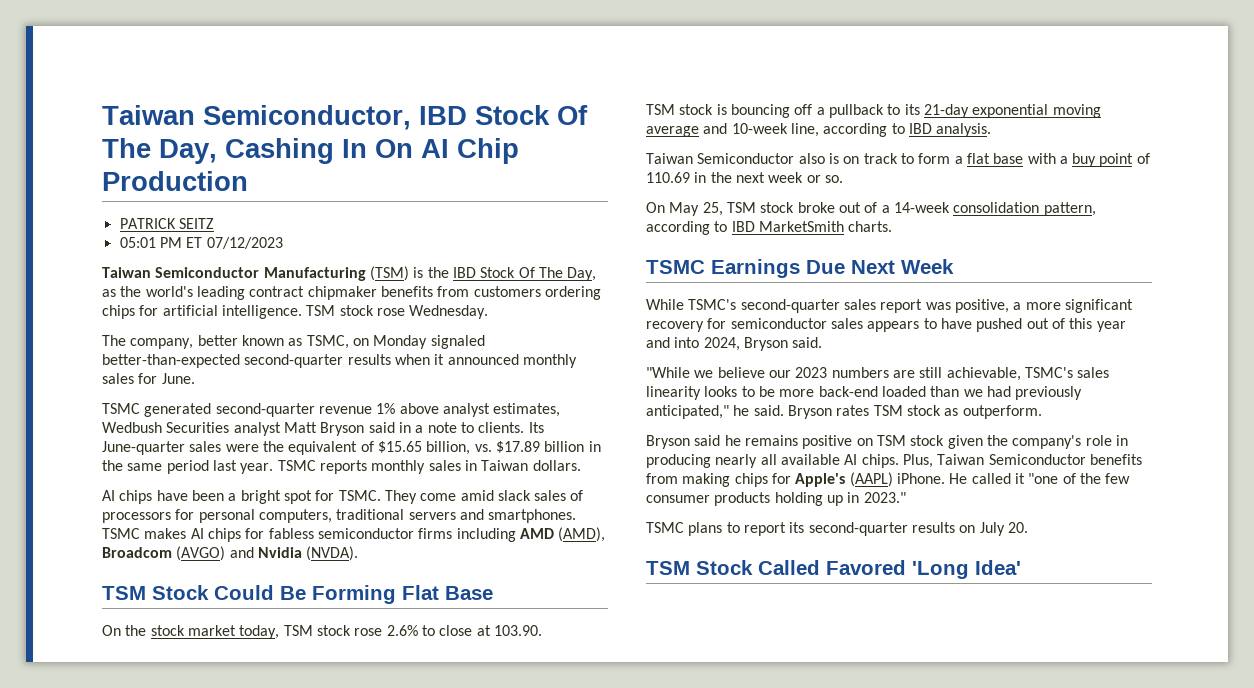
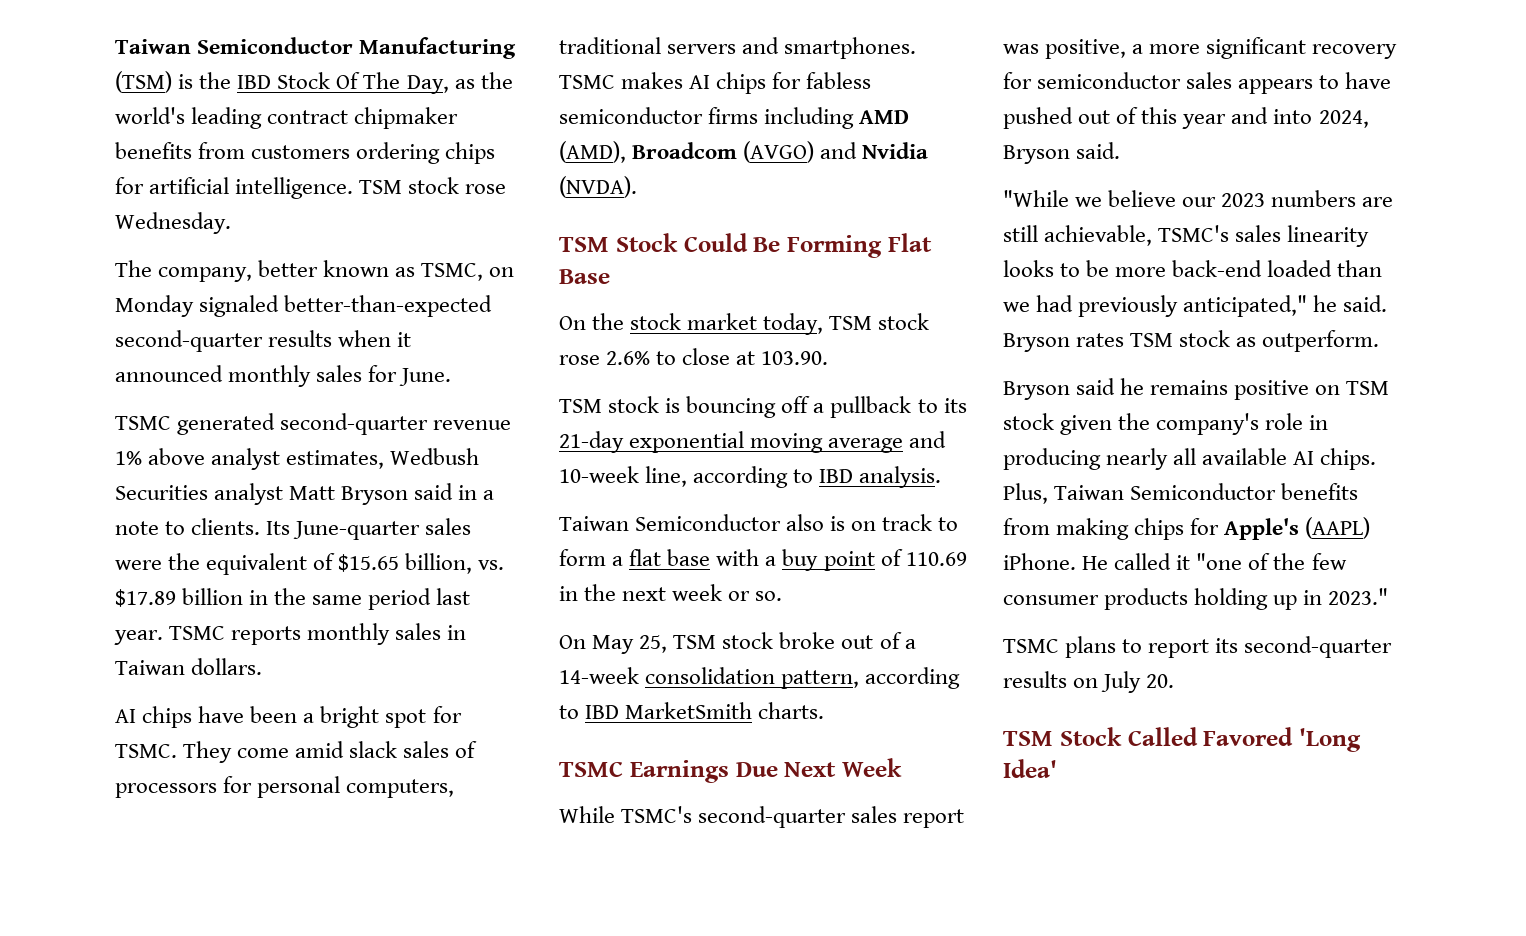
[102,105,588,130] [102,138,519,164] [102,171,248,191] [119,218,214,229] [119,237,283,249] [102,267,151,278] Taiwan Semiconductor, IBD Stock Of The Day, Cashing In On AI Chip Production // PATRICK SEITZ // 05:01 PM ET 07/12/2023 // Taiwan -> [115,39,191,54] Taiwan

